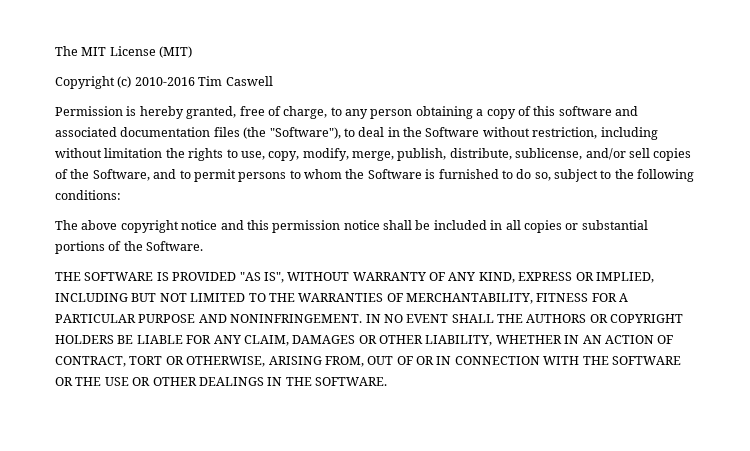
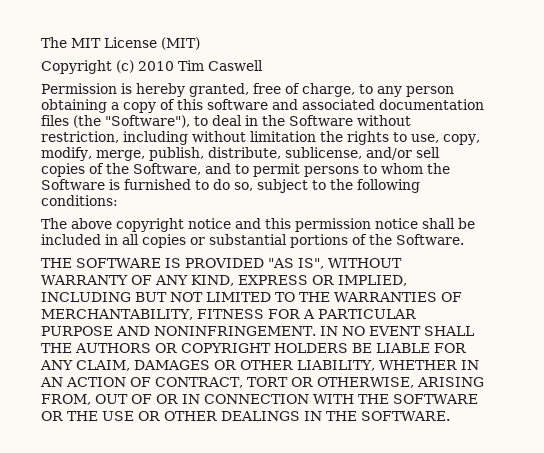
[134,77,195,86] 2010-2016 -> [138,61,174,71] 2010

